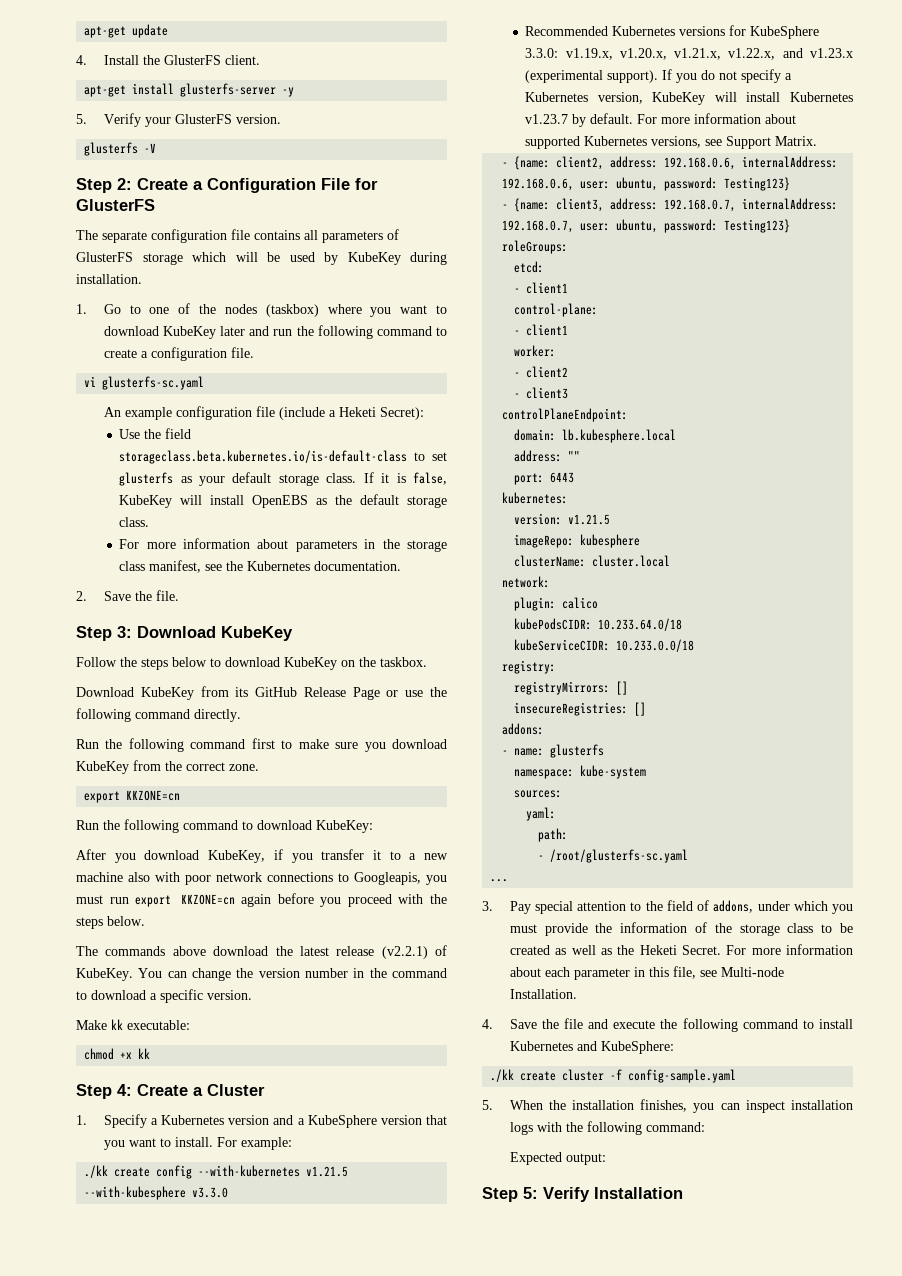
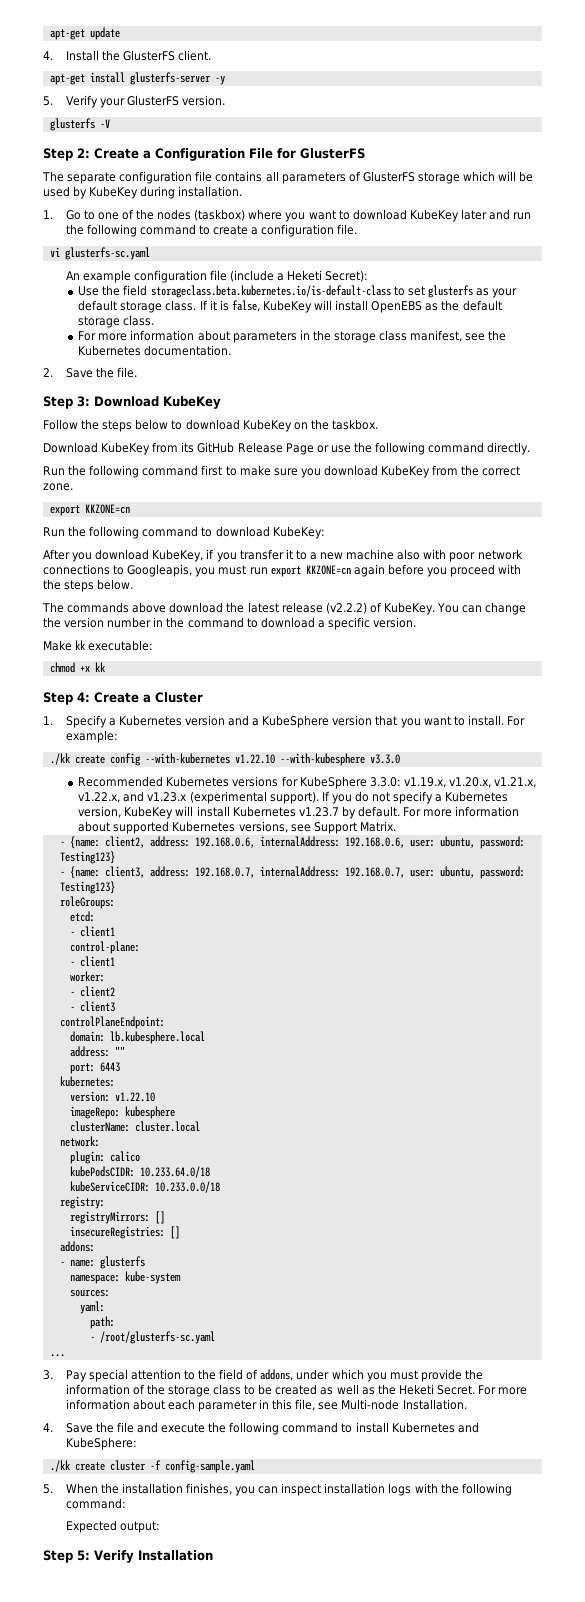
[381,946,428,959] (v2.2.1) -> [325,602,367,614] (v2.2.2)
[306,1166,349,1177] v1.21.5 -> [234,754,275,764] v1.22.10
[568,514,611,525] v1.21.5 -> [114,1092,155,1102] v1.22.10

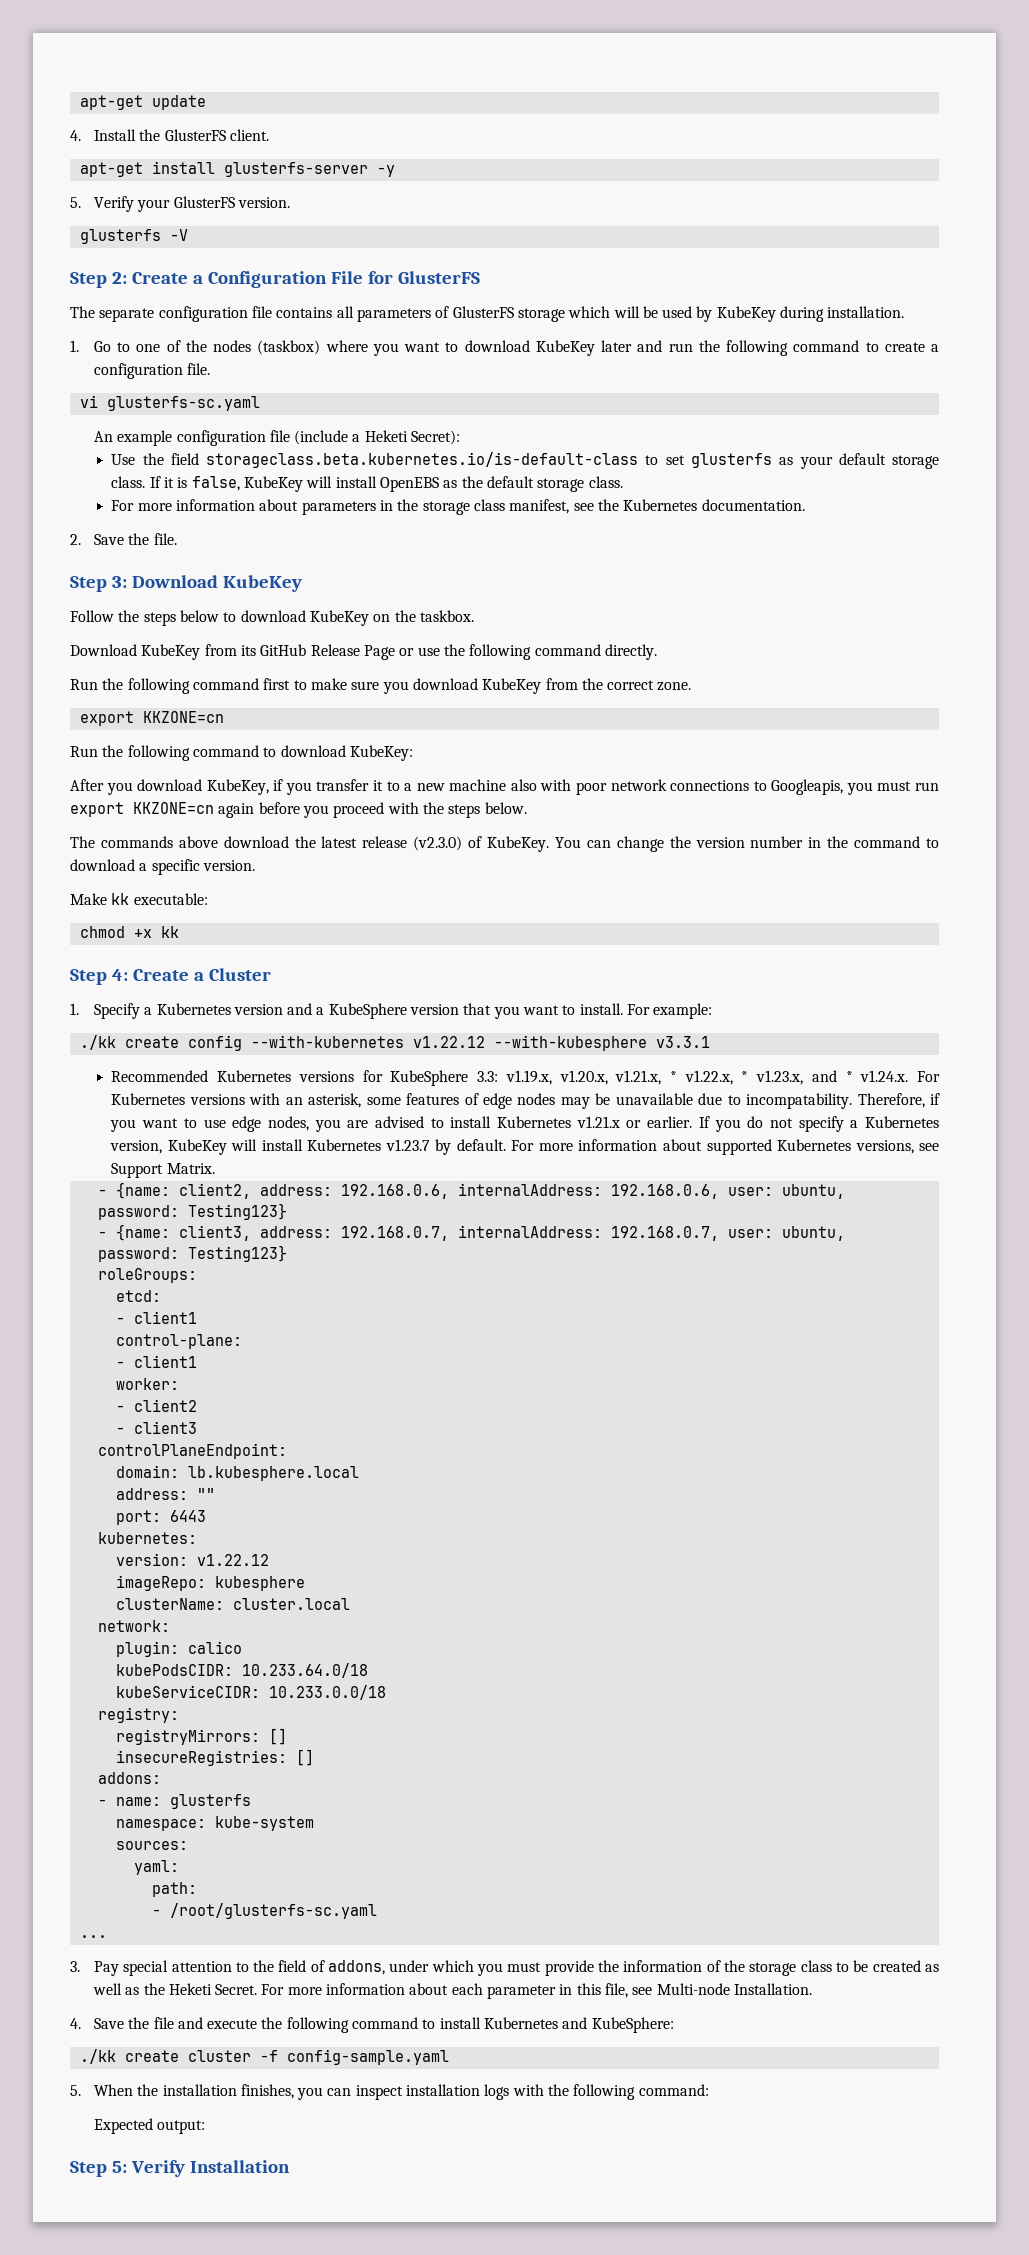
[325,602,367,614] (v2.2.2) -> [413,836,463,851] (v2.3.0)
[234,753,400,766] v1.22.10 --with-kubesphere v3.3.0 -> [412,1035,710,1051] v1.22.12 --with-kubesphere v3.3.1
[369,777,401,787] 3.3.0: -> [477,1071,499,1082] 3.3:
[78,791,319,804] v1.22.x, and v1.23.x (experimental support). -> [669,1070,940,1085] [111,1093,941,1109] [110,1116,693,1132] * v1.22.x, * v1.23.x, and * v1.24.x. For Kubernetes versions with an asterisk, some features of edge nodes may be unavailable due to incompatability. Therefore, if you want to use edge nodes, you are advised to install Kubernetes v1.21.x or earlier.
[114,1092,155,1102] v1.22.10 -> [196,1554,269,1566] v1.22.12

